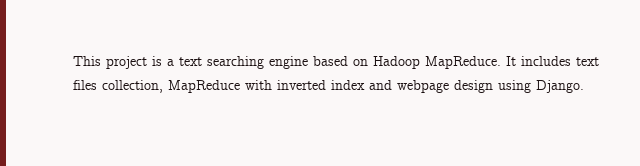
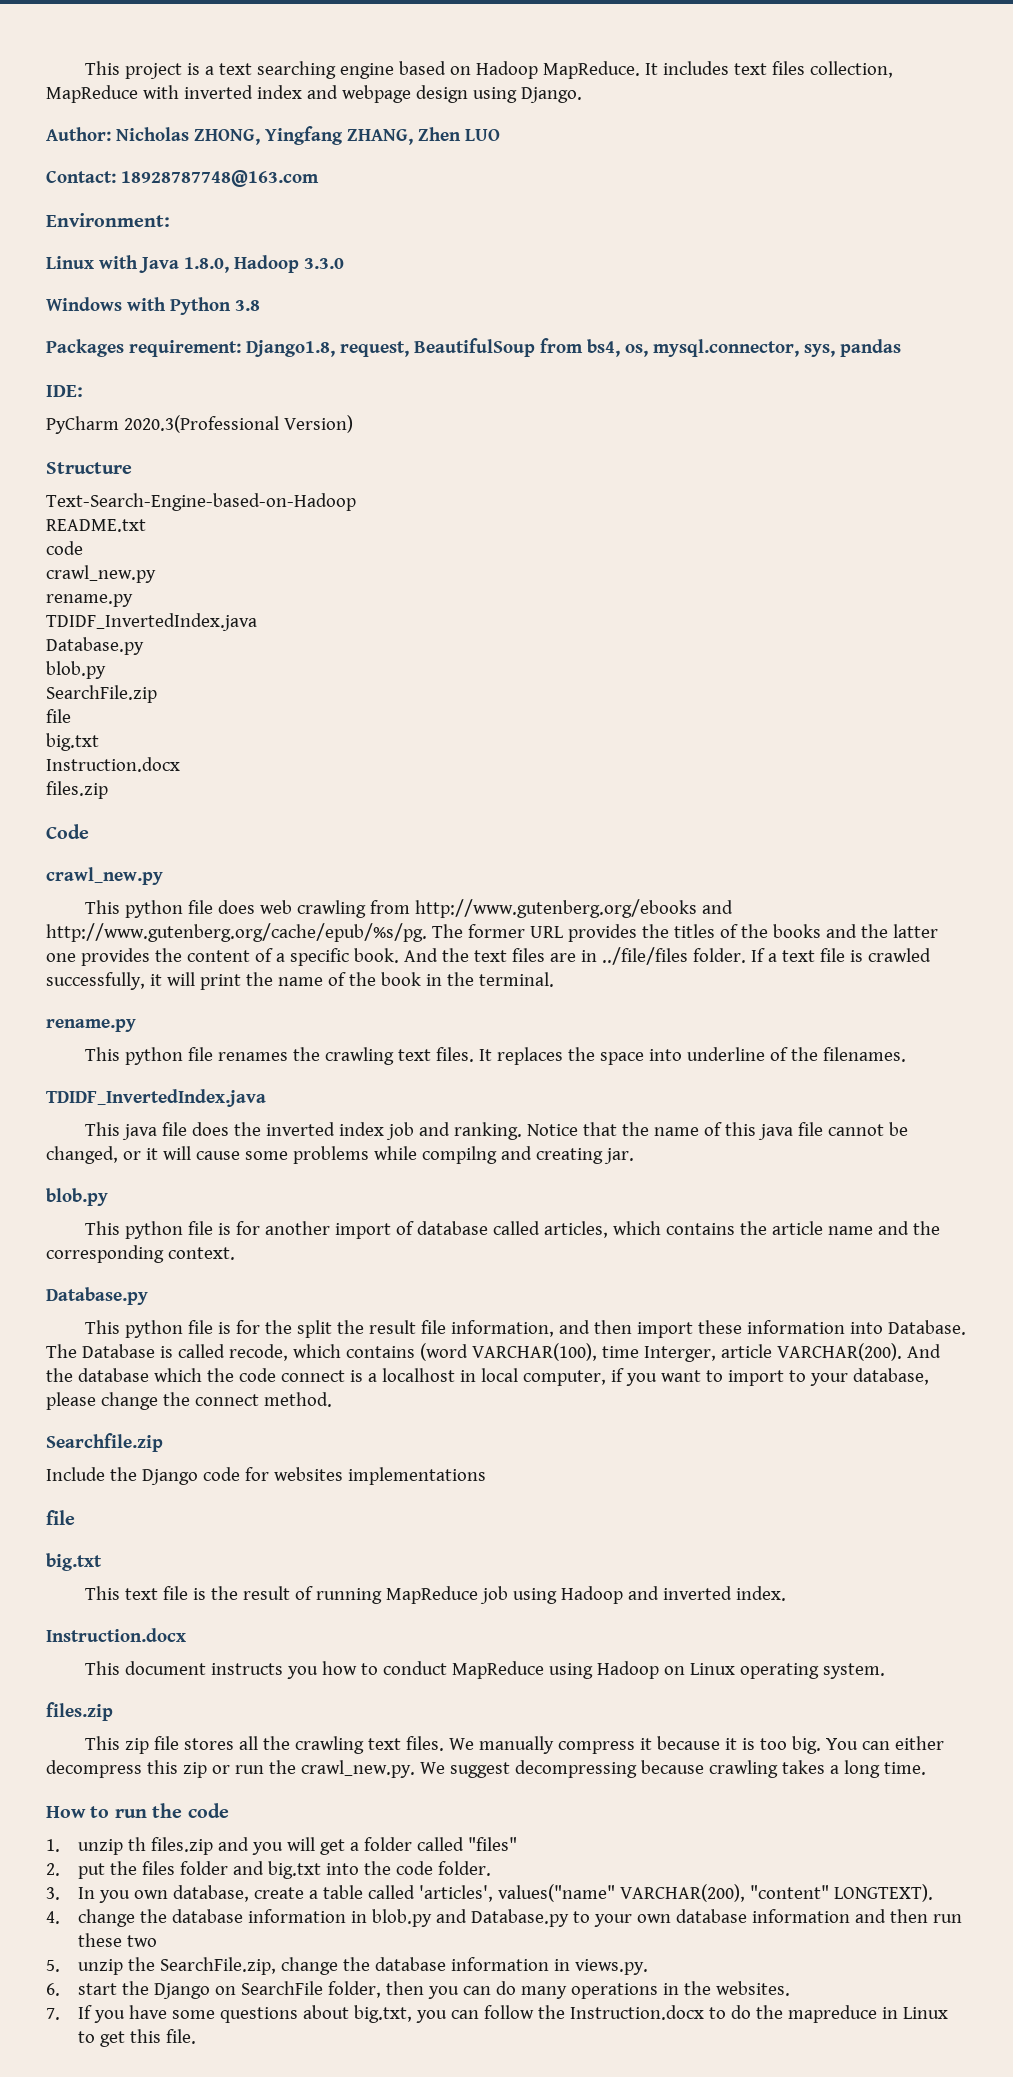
(584, 86) none -> [46,126,500,145] [46,170,319,187] [46,213,170,227] [46,255,344,273] [46,297,260,315] [46,338,901,357] [46,385,83,397] [46,415,353,434] [46,462,132,474] [46,493,356,511] [46,519,146,532] [46,541,83,555] [46,565,156,583] [46,594,133,607] [46,613,257,631] [46,637,144,655] [46,661,106,679] [46,685,157,703] [46,709,71,723] [46,733,99,751] [46,757,180,772] [46,781,108,799] [46,824,89,839] [46,867,163,885] [85,899,734,918] [46,923,938,942] [46,947,931,966] [46,972,554,990] [46,1019,136,1032] [85,1047,907,1065] [46,1089,266,1107] [85,1122,909,1140] [46,1146,634,1164] [46,1188,108,1206] [85,1221,941,1239] [46,1245,235,1263] [46,1287,148,1305] [85,1320,967,1338] [46,1343,941,1362] [46,1368,929,1386] [46,1392,332,1410] [46,1433,163,1452] [46,1467,486,1485] [46,1510,75,1525] [46,1553,102,1571] [85,1586,787,1604] [46,1628,186,1642] [85,1661,886,1679] [46,1702,113,1721] [85,1736,945,1754] [46,1760,926,1778] [46,1803,229,1818] [46,1837,518,1855] [46,1861,492,1879] [46,1884,934,1903] [46,1909,963,1927] [78,1933,158,1947] [46,1957,649,1975] [46,1981,791,1999] [46,2005,949,2023] [78,2029,197,2047] // Author: Nicholas ZHONG, Yingfang ZHANG, Zhen LUO // Contact: 18928787748@163.com // Environment: // Linux with Java 1.8.0, Hadoop 3.3.0 // Windows with Python 3.8 // Packages requirement: Django1.8, request, BeautifulSoup from bs4, os, mysql.connector, sys, pandas // IDE: // PyCharm 2020.3(Professional Version) // Structure // Text-Search-Engine-based-on-Hadoop // README.txt // code // crawl_new.py // rename.py // TDIDF_InvertedIndex.java // Database.py // blob.py // SearchFile.zip // file // big.txt // Instruction.docx // files.zip // Code // crawl_new.py // This python file does web crawling from http://www.gutenberg.org/ebooks and http://www.gutenberg.org/cache/epub/%s/pg. The former URL provides the titles of the books and the latter one provides the content of a specific book. And the text files are in ../file/files folder. If a text file is crawled successfully, it will print the name of the book in the terminal. // rename.py // This python file renames the crawling text files. It replaces the space into underline of the filenames. // TDIDF_InvertedIndex.java // This java file does the inverted index job and ranking. Notice that the name of this java file cannot be changed, or it will cause some problems while compilng and creating jar. // blob.py // This python file is for another import of database called articles, which contains the article name and the corresponding context. // Database.py // This python file is for the split the result file information, and then import these information into Database. The Database is called recode, which contains (word VARCHAR(100), time Interger, article VARCHAR(200). And the database which the code connect is a localhost in local computer, if you want to import to your database, please change the connect method. // Searchfile.zip // Include the Django code for websites implementations // file // big.txt // This text file is the result of running MapReduce job using Hadoop and inverted index. // Instruction.docx // This document instructs you how to conduct MapReduce using Hadoop on Linux operating system. // files.zip // This zip file stores all the crawling text files. We manually compress it because it is too big. You can either decompress this zip or run the crawl_new.py. We suggest decompressing because crawling takes a long time. // How to run the code // 1. unzip th files.zip and you will get a folder called "files" // 2. put the files folder and big.txt into the code folder. // 3. In you own database, create a table called 'articles', values("name" VARCHAR(200), "content" LONGTEXT). // 4. change the database information in blob.py and Database.py to your own database information and then run these two // 5. unzip the SearchFile.zip, change the database information in views.py. // 6. start the Django on SearchFile folder, then you can do many operations in the websites. // 7. If you have some questions about big.txt, you can follow the Instruction.docx to do the mapreduce in Linux to get this file.

